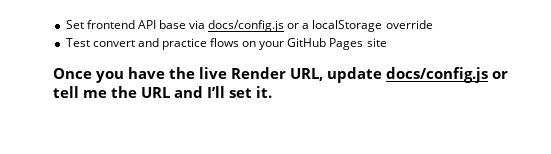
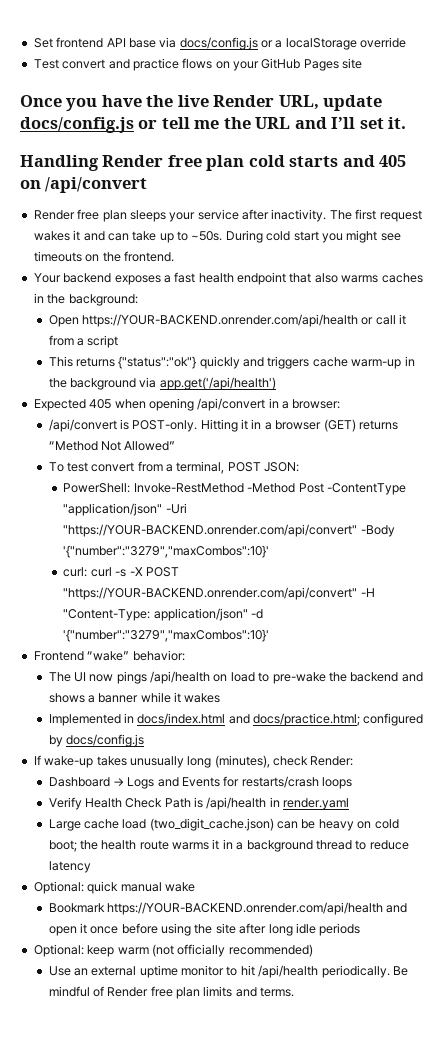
(272, 92) none -> [20,155,407,171] [20,177,148,193] [33,209,422,222] [33,230,401,243] [33,251,174,262] [33,272,423,285] [33,293,138,306] [48,314,407,327] [48,335,119,348] [48,356,415,369] [48,377,276,390] [33,398,341,411] [48,419,398,432] [48,441,176,451] [48,461,300,474] [63,483,406,495] [63,503,187,516] [63,524,395,537] [63,545,270,558] [63,567,179,577] [63,587,375,600] [63,608,264,621] [63,629,270,642] [33,650,185,661] [48,671,423,684] [48,692,221,703] [48,713,424,726] [48,734,144,747] [33,755,354,768] [48,776,353,789] [48,797,350,810] [48,818,399,831] [48,839,409,852] [48,861,91,873] [33,881,195,894] [48,902,408,915] [48,923,361,936] [33,944,313,957] [48,965,408,978] [48,986,295,999] // Handling Render free plan cold starts and 405 on /api/convert // Render free plan sleeps your service after inactivity. The first request wakes it and can take up to ~50s. During cold start you might see timeouts on the frontend. // Your backend exposes a fast health endpoint that also warms caches in the background: // Open https://YOUR-BACKEND.onrender.com/api/health or call it from a script // This returns {"status":"ok"} quickly and triggers cache warm-up in the background via app.get('/api/health') // Expected 405 when opening /api/convert in a browser: // /api/convert is POST-only. Hitting it in a browser (GET) returns “Method Not Allowed” // To test convert from a terminal, POST JSON: // PowerShell: Invoke-RestMethod -Method Post -ContentType "application/json" -Uri "https://YOUR-BACKEND.onrender.com/api/convert" -Body '{"number":"3279","maxCombos":10}' // curl: curl -s -X POST "https://YOUR-BACKEND.onrender.com/api/convert" -H "Content-Type: application/json" -d '{"number":"3279","maxCombos":10}' // Frontend “wake” behavior: // The UI now pings /api/health on load to pre-wake the backend and shows a banner while it wakes // Implemented in docs/index.html and docs/practice.html; configured by docs/config.js // If wake-up takes unusually long (minutes), check Render: // Dashboard → Logs and Events for restarts/crash loops // Verify Health Check Path is /api/health in render.yaml // Large cache load (two_digit_cache.json) can be heavy on cold boot; the health route warms it in a background thread to reduce latency // Optional: quick manual wake // Bookmark https://YOUR-BACKEND.onrender.com/api/health and open it once before using the site after long idle periods // Optional: keep warm (not officially recommended) // Use an external uptime monitor to hit /api/health periodically. Be mindful of Render free plan limits and terms.

